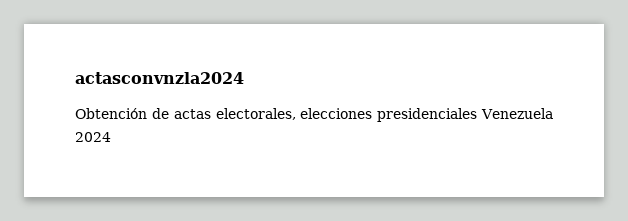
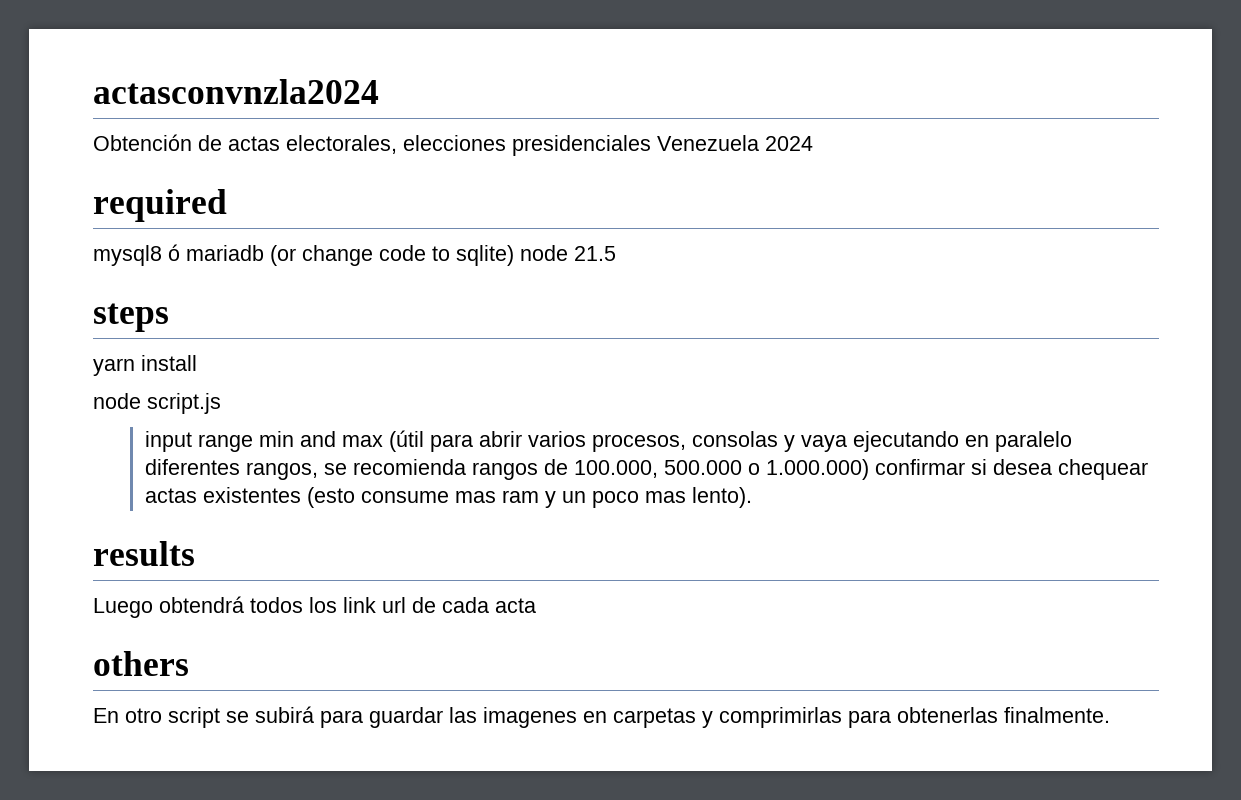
(111, 137) none -> [93,189,227,222] [93,244,616,266] [93,303,169,332] [93,355,197,376] [93,393,221,414] [144,430,1072,452] [144,459,1148,480] [144,487,752,508] [93,541,195,566] [93,596,536,618] [93,651,189,676] [93,706,1110,728] // required // mysql8 ó mariadb (or change code to sqlite) node 21.5 // steps // yarn install // node script.js // input range min and max (útil para abrir varios procesos, consolas y vaya ejecutando en paralelo diferentes rangos, se recomienda rangos de 100.000, 500.000 o 1.000.000) confirmar si desea chequear actas existentes (esto consume mas ram y un poco mas lento). // results // Luego obtendrá todos los link url de cada acta // others // En otro script se subirá para guardar las imagenes en carpetas y comprimirlas para obtenerlas finalmente.

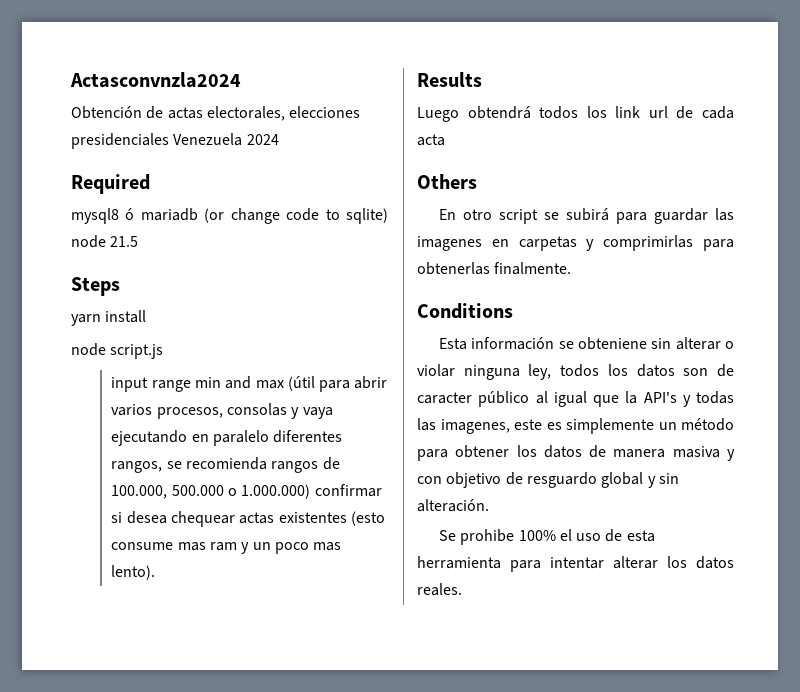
[93,79,379,104] actasconvnzla2024 -> [70,72,241,88] Actasconvnzla2024
[93,189,227,222] required -> [71,174,150,194] Required
[93,303,169,332] steps -> [71,277,120,296] Steps
[93,541,195,566] results -> [417,72,482,87] Results
[93,651,189,676] others -> [417,174,477,189] Others
(1110, 715) none -> [417,303,513,319] [438,337,734,350] [417,364,734,380] [417,391,734,407] [417,418,734,434] [417,445,735,461] [417,472,679,488] [417,499,489,512] [438,529,655,545] [417,556,734,572] [417,583,462,596] // Conditions // Esta información se obteniene sin alterar o violar ninguna ley, todos los datos son de caracter público al igual que la API's y todas las imagenes, este es simplemente un método para obtener los datos de manera masiva y con objetivo de resguardo global y sin alteración. // Se prohibe 100% el uso de esta herramienta para intentar alterar los datos reales.

